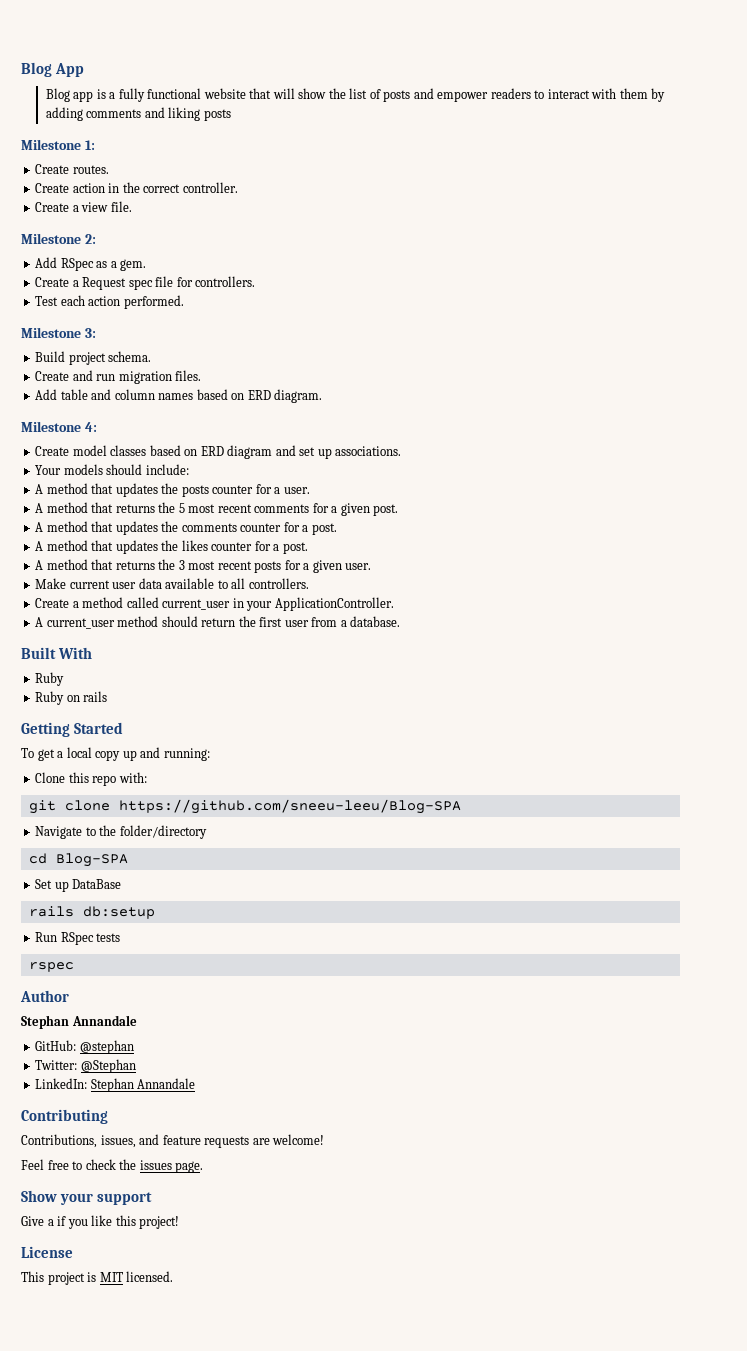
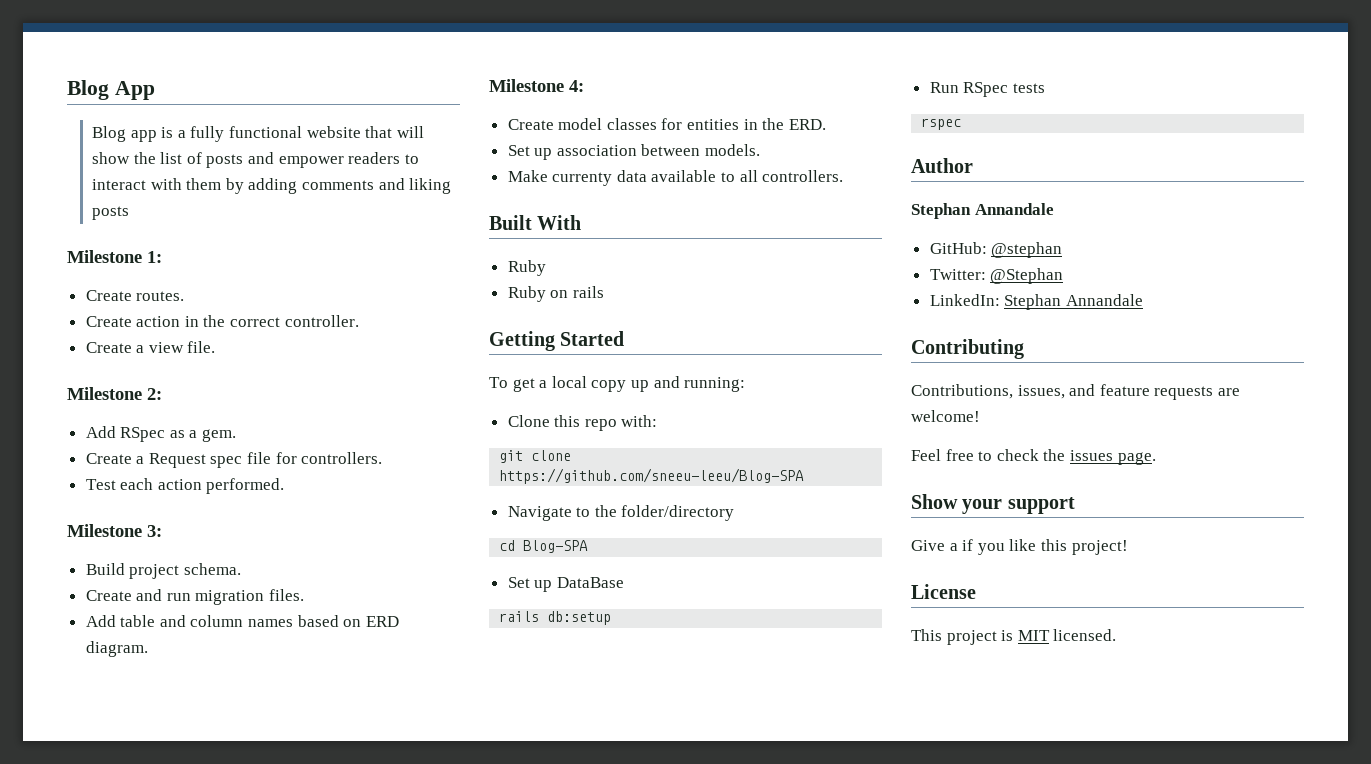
[149,445,402,459] [35,464,189,475] [35,483,310,497] [35,502,399,516] [35,521,337,535] [35,540,308,554] [35,559,372,573] based on ERD diagram and set up associations. // Your models should include: // A method that updates the posts counter for a user. // A method that returns the 5 most recent comments for a given post. // A method that updates the comments counter for a post. // A method that updates the likes counter for a post. // A method that returns the 3 most recent posts for a given user. -> [661,118,826,130] [507,144,761,160] for entities in the ERD. // Set up association between models.
[69,580,137,589] current user -> [552,172,613,186] currenty
[35,597,394,611] [35,616,401,629] // Create a method called current_user in your ApplicationController. // A current_user method should return the first user from a database. -> (844, 176) none

